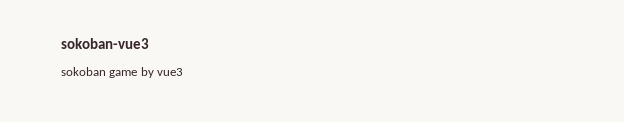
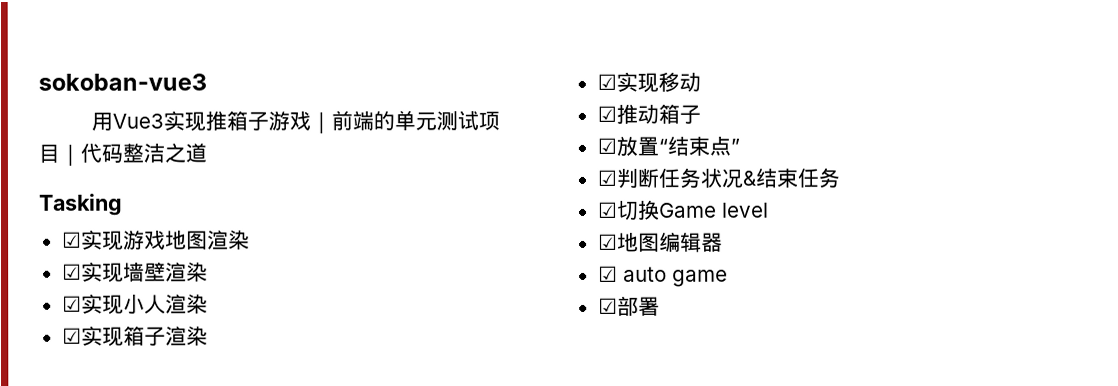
[61,67,106,76] sokoban -> [90,110,500,134] [38,142,207,166] [39,193,123,216] [61,229,250,251] [61,261,208,283] [61,293,208,315] [61,325,208,347] [596,71,701,93] [596,103,701,124] [596,136,740,156] [596,167,840,188] [597,199,769,221] [597,231,723,253] [597,265,667,282] 用Vue3实现推箱子游戏｜前端的单元测试项目｜代码整洁之道 // Tasking // ☑实现游戏地图渲染 // ☑实现墙壁渲染 // ☑实现小人渲染 // ☑实现箱子渲染 // ☑实现移动 // ☑推动箱子 // ☑放置“结束点” // ☑判断任务状况&结束任务 // ☑切换Game level // ☑地图编辑器 // ☑ auto
[140,67,184,78] by vue3 -> [597,295,660,316] // ☑部署

